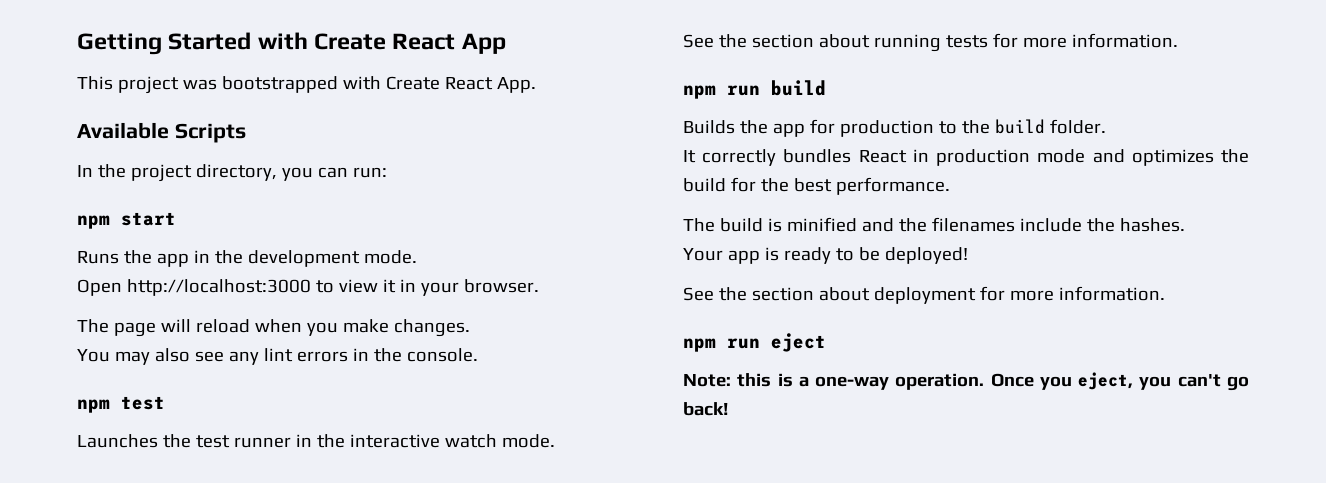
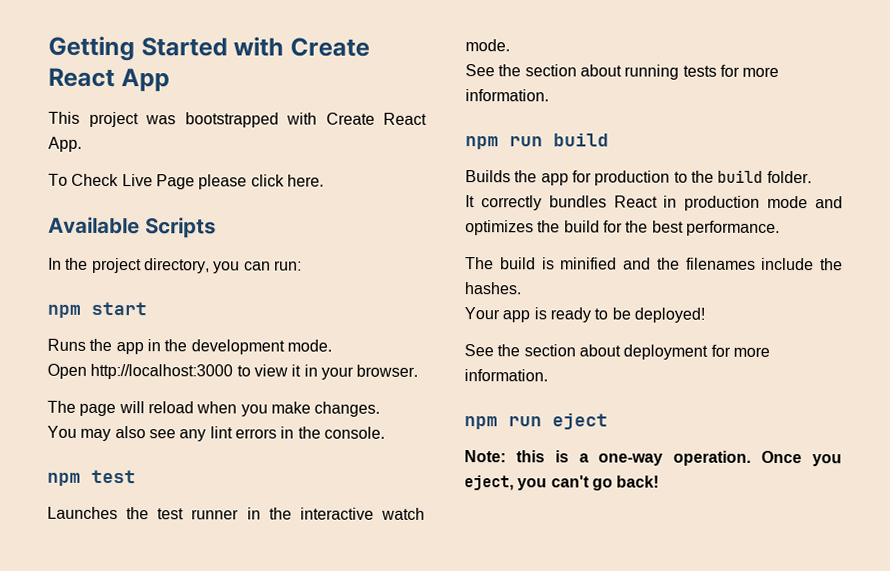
(536, 85) none -> [48,173,324,190] // To Check Live Page please click here.

